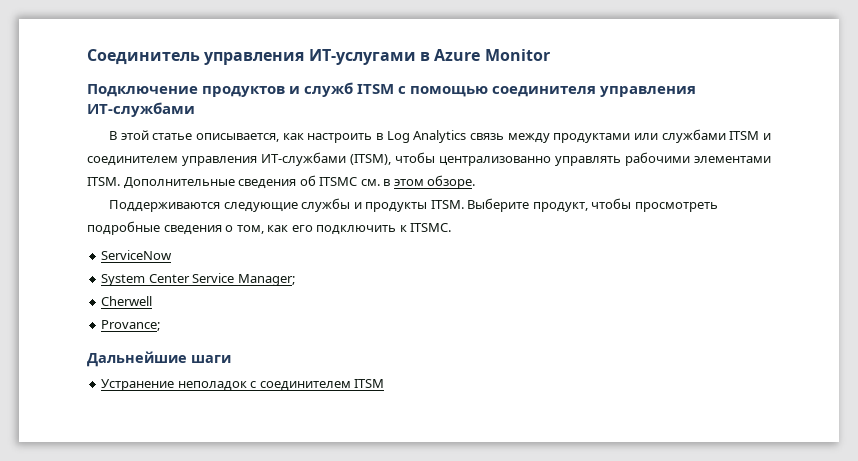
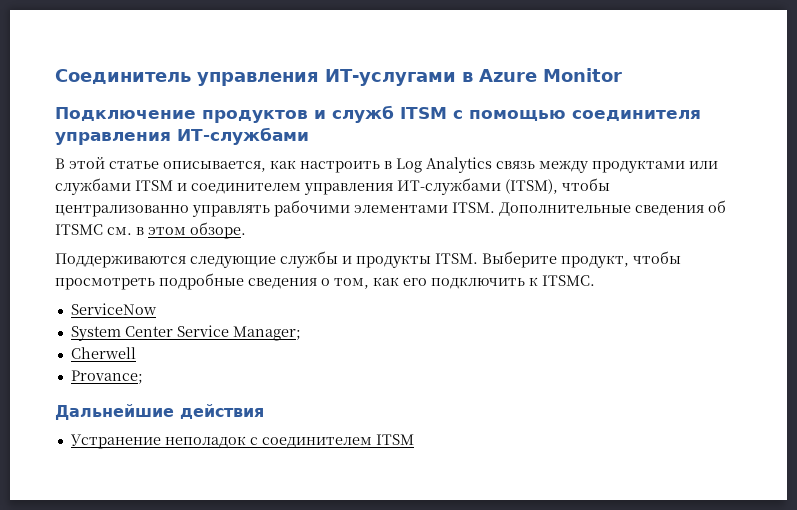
[191,355,231,363] шаги -> [180,404,264,419] действия

